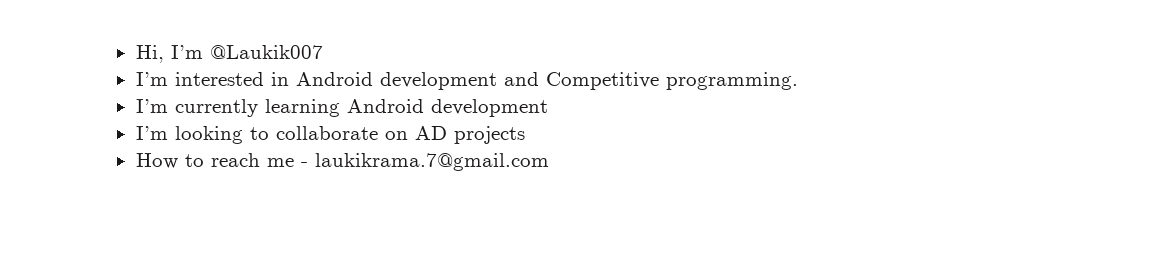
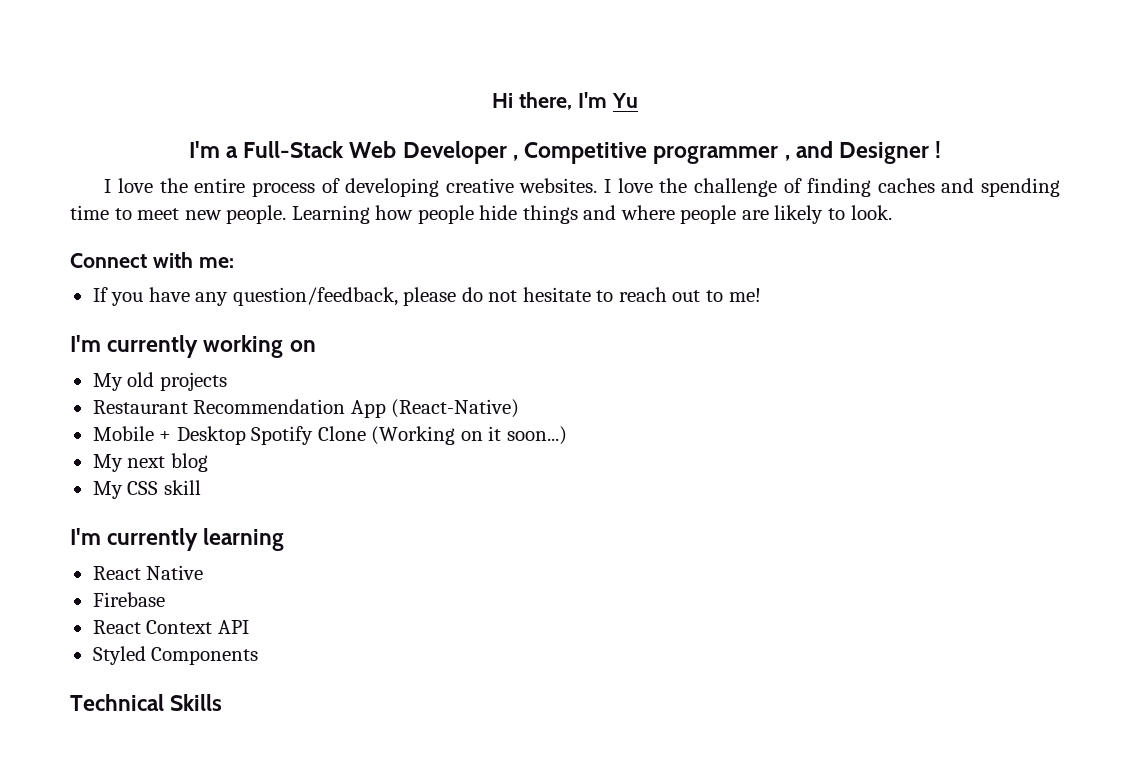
[135,45,323,63] [135,72,798,90] [135,99,548,117] [135,126,525,144] [135,153,549,171] Hi, I’m @Laukik007 // I’m interested in Android development and Competitive programming. // I’m currently learning Android development // I’m looking to collaborate on AD projects // How to reach me - laukikrama.7@gmail.com -> [492,92,638,110] [188,141,942,164] [104,178,1060,197] [70,205,892,224] [70,252,234,268] [92,287,761,306] [70,335,316,358] [92,372,227,391] [92,399,520,418] [92,426,567,445] [92,453,208,472] [92,480,201,499] [70,528,285,551] [92,565,204,580] [92,592,165,607] [92,620,249,634] [92,646,259,665] [70,694,223,711] Hi there, I'm Yu // I'm a Full-Stack Web Developer , Competitive programmer , and Designer ! // I love the entire process of developing creative websites. I love the challenge of finding caches and spending time to meet new people. Learning how people hide things and where people are likely to look. // Connect with me: // If you have any question/feedback, please do not hesitate to reach out to me! // I'm currently working on // My old projects // Restaurant Recommendation App (React-Native) // Mobile + Desktop Spotify Clone (Working on it soon...) // My next blog // My CSS skill // I'm currently learning // React Native // Firebase // React Context API // Styled Components // Technical Skills

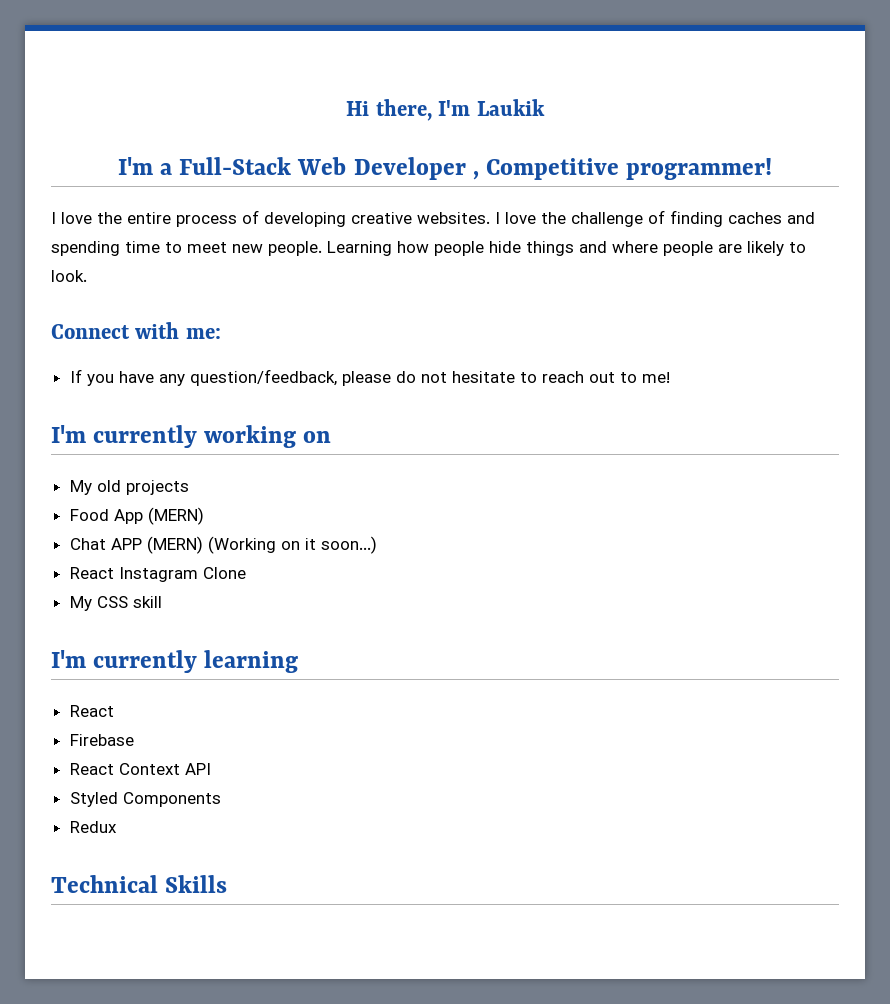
[611,93,638,108] Yu -> [476,99,545,116] Laukik
[653,141,942,164] programmer , and Designer ! -> [626,158,773,180] programmer!
[92,399,520,418] [92,426,366,445] Restaurant Recommendation App (React-Native) // Mobile + Desktop Spotify Clone -> [69,507,204,525] [69,536,203,554] Food App (MERN) // Chat APP (MERN)
[92,453,208,472] My next blog -> [69,567,246,582] React Instagram Clone
[146,565,204,580] Native -> (114, 711) none
(259, 656) none -> [69,821,117,833] // Redux

